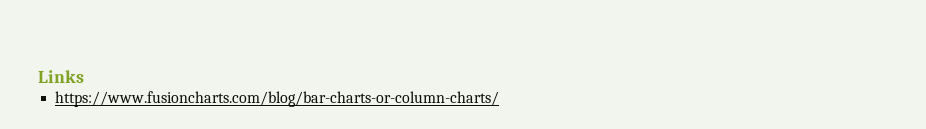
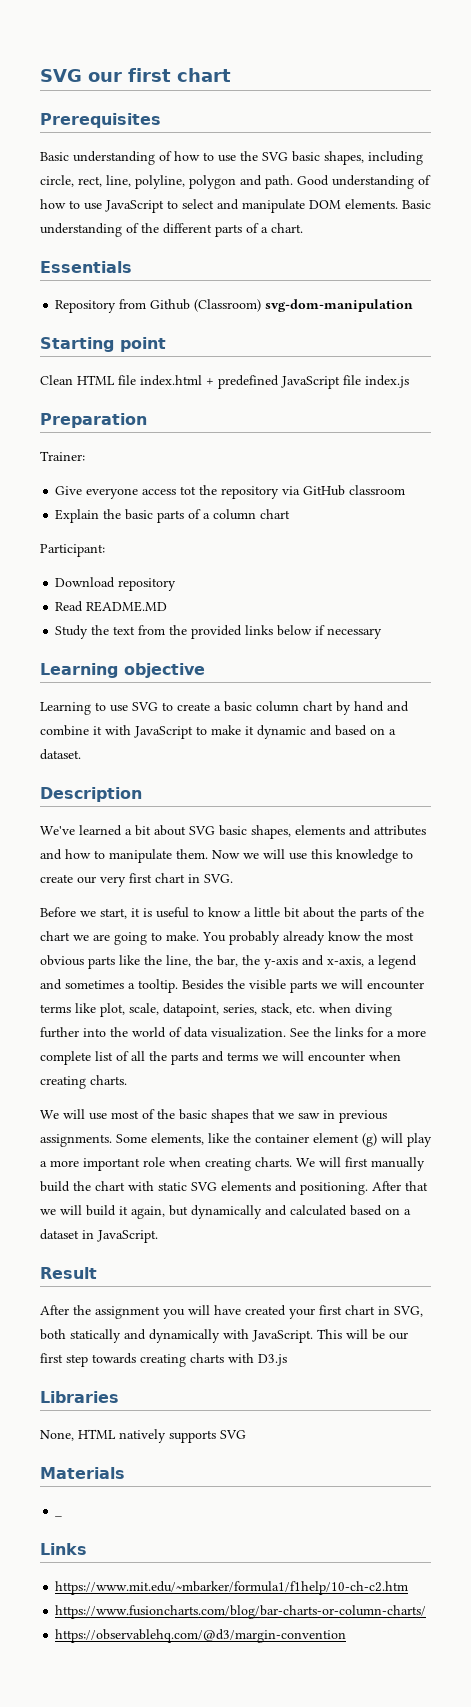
(38, 76) none -> [40,68,231,82] [40,113,161,128] [40,151,423,165] [40,175,431,189] [40,199,431,213] [40,223,303,237] [40,261,132,273] [55,299,414,313] [40,337,166,352] [40,375,409,389] [40,413,147,428] [40,451,85,461] [55,485,406,499] [55,509,291,523] [40,544,105,557] [55,577,177,591] [55,601,168,612] [55,625,383,639] [40,663,205,678] [40,701,409,715] [40,725,396,739] [40,749,81,760] [40,787,142,802] [40,825,426,839] [40,849,413,863] [40,873,233,887] [40,907,424,921] [40,931,414,945] [40,955,417,969] [40,979,424,993] [40,1003,392,1017] [40,1027,426,1038] [40,1051,401,1065] [40,1075,127,1089] [40,1109,387,1123] [40,1133,432,1147] [40,1157,425,1171] [40,1181,428,1195] [40,1205,411,1219] [40,1229,158,1243] [40,1267,97,1279] [40,1305,423,1319] [40,1329,408,1343] [40,1353,287,1367] [40,1391,119,1403] [40,1429,246,1443] [40,1467,125,1479] [55,1515,63,1517] SVG our first chart // Prerequisites // Basic understanding of how to use the SVG basic shapes, including circle, rect, line, polyline, polygon and path. Good understanding of how to use JavaScript to select and manipulate DOM elements. Basic understanding of the different parts of a chart. // Essentials // Repository from Github (Classroom) svg-dom-manipulation // Starting point // Clean HTML file index.html + predefined JavaScript file index.js // Preparation // Trainer: // Give everyone access tot the repository via GitHub classroom // Explain the basic parts of a column chart // Participant: // Download repository // Read README.MD // Study the text from the provided links below if necessary // Learning objective // Learning to use SVG to create a basic column chart by hand and combine it with JavaScript to make it dynamic and based on a dataset. // Description // We've learned a bit about SVG basic shapes, elements and attributes and how to manipulate them. Now we will use this knowledge to create our very first chart in SVG. // Before we start, it is useful to know a little bit about the parts of the chart we are going to make. You probably already know the most obvious parts like the line, the bar, the y-axis and x-axis, a legend and sometimes a tooltip. Besides the visible parts we will encounter terms like plot, scale, datapoint, series, stack, etc. when diving further into the world of data visualization. See the links for a more complete list of all the parts and terms we will encounter when creating charts. // We will use most of the basic shapes that we saw in previous assignments. Some elements, like the container element (g) will play a more important role when creating charts. We will first manually build the chart with static SVG elements and positioning. After that we will build it again, but dynamically and calculated based on a dataset in JavaScript. // Result // After the assignment you will have created your first chart in SVG, both statically and dynamically with JavaScript. This will be our first step towards creating charts with D3.js // Libraries // None, HTML natively supports SVG // Materials // _ //
(84, 76) none -> [55,1581,409,1595] // https://www.mit.edu/~mbarker/formula1/f1help/10-ch-c2.htm
(500, 99) none -> [55,1629,347,1643] // https://observablehq.com/@d3/margin-convention

